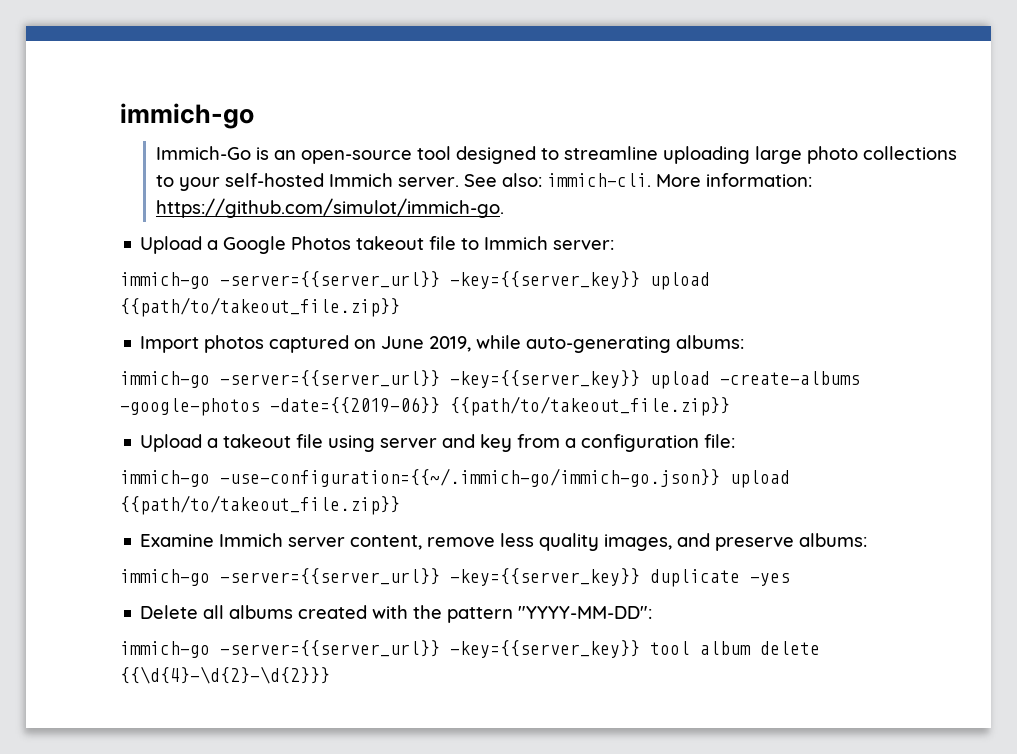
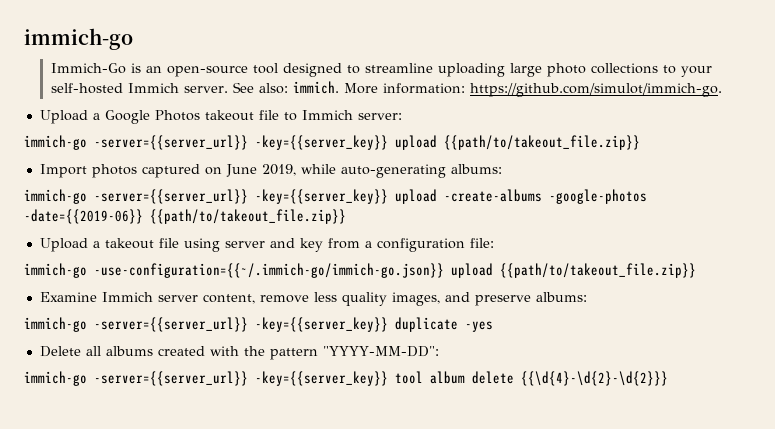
[547,173,652,187] immich-cli. -> [292,81,339,94] immich.

